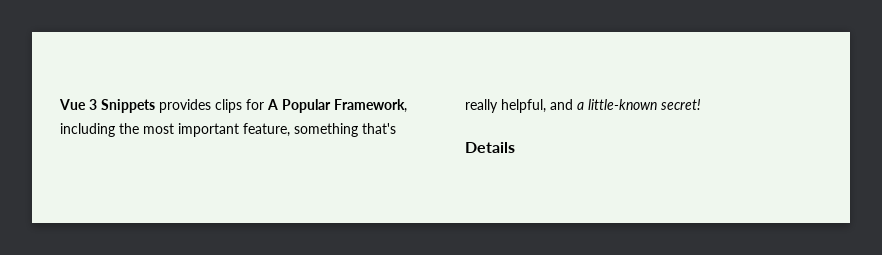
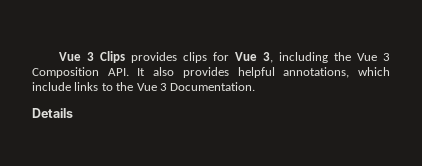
[59,99,155,113] Vue 3 Snippets -> [59,51,126,63] Vue 3 Clips
[267,99,407,113] [60,123,396,137] [465,99,701,113] A Popular Framework, including the most important feature, something that's really helpful, and a little-known secret! -> [235,52,390,63] [32,67,391,78] [32,82,256,91] Vue 3, including the Vue 3 Composition API. It also provides helpful annotations, which include links to the Vue 3 Documentation.

